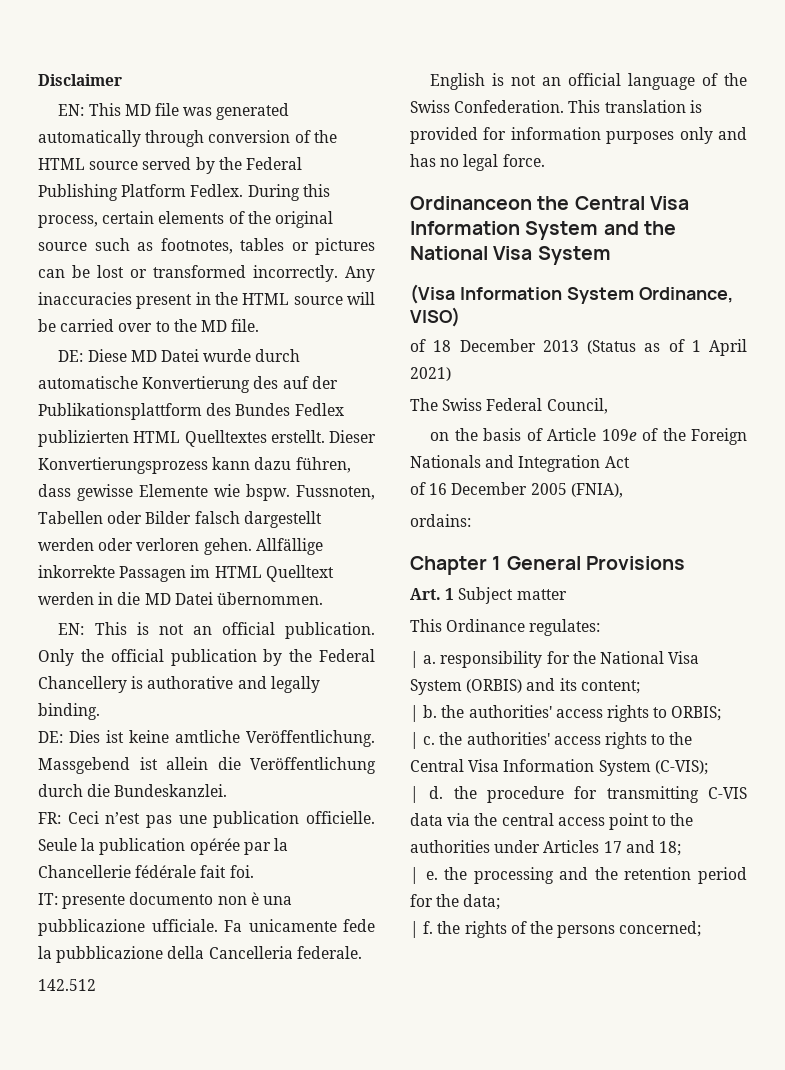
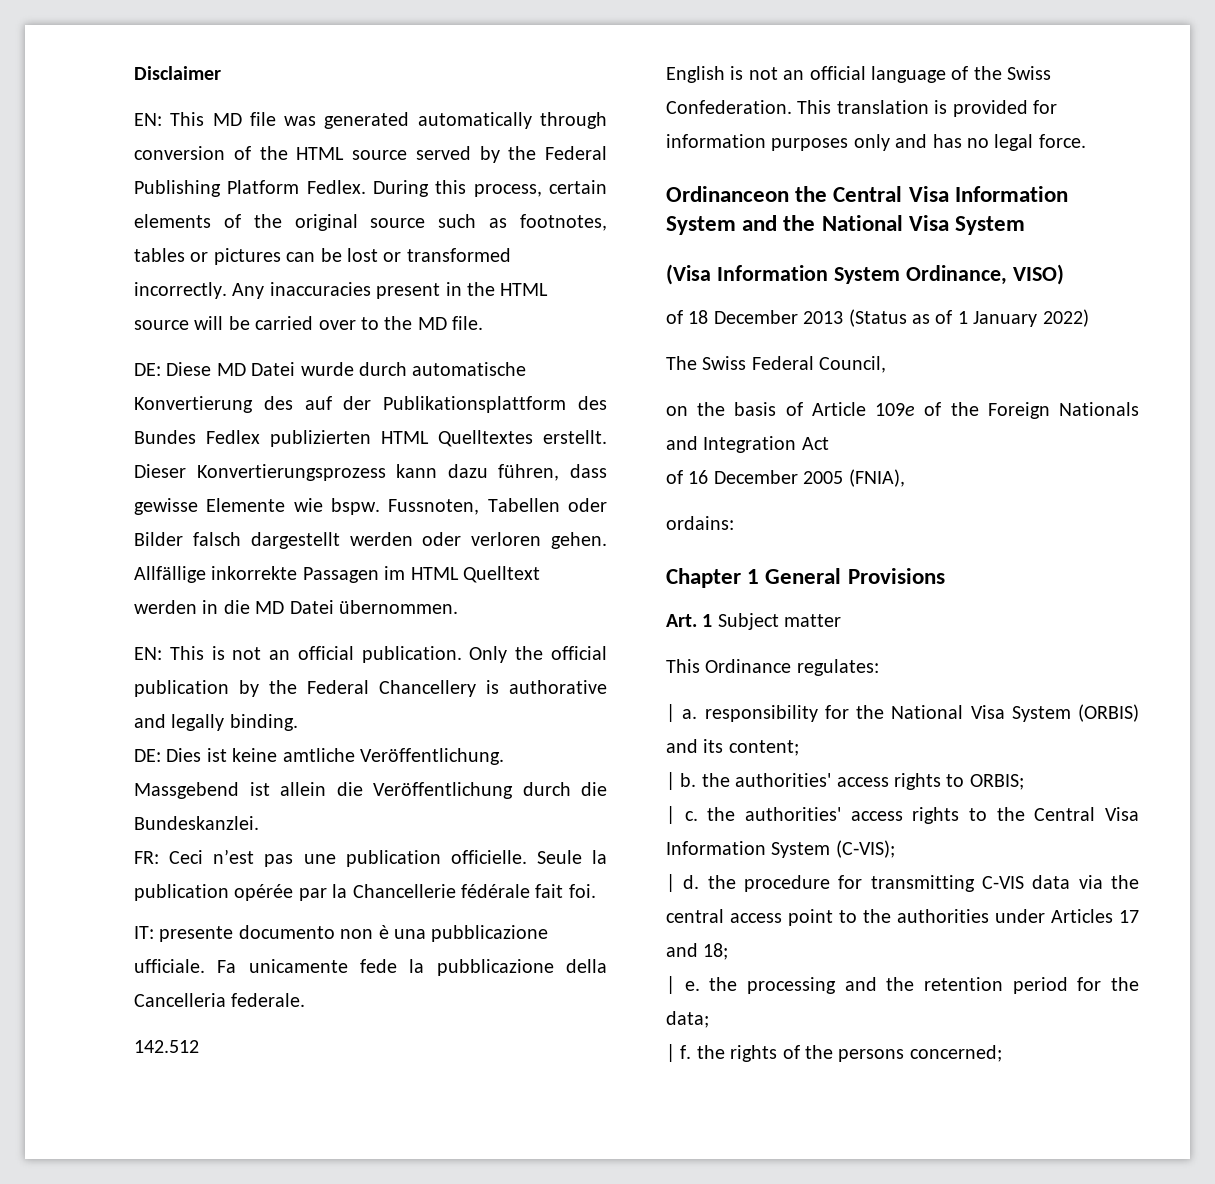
[709,339,747,356] [410,367,451,381] April 2021) -> [973,309,1089,327] January 2022)

